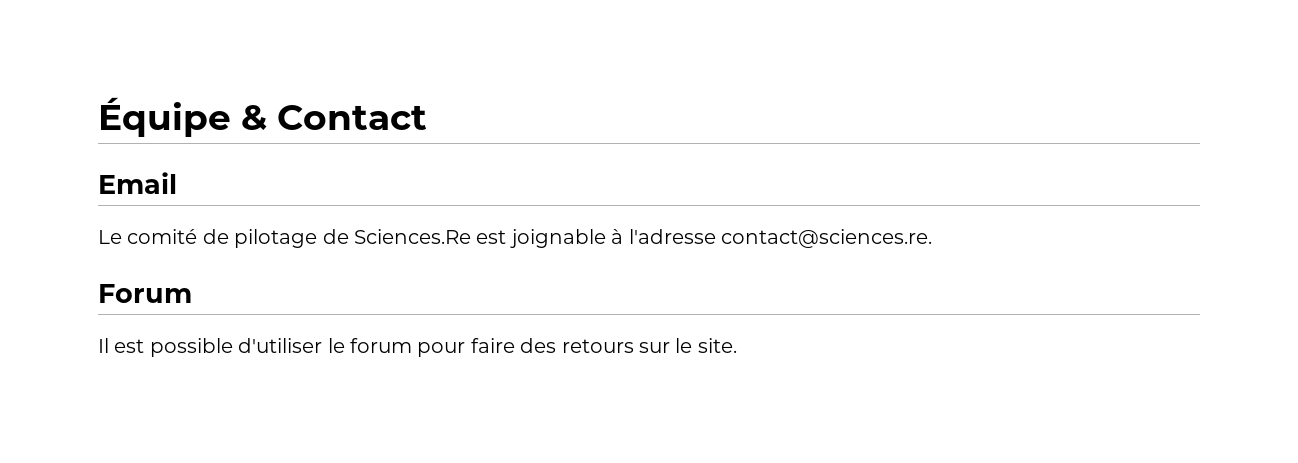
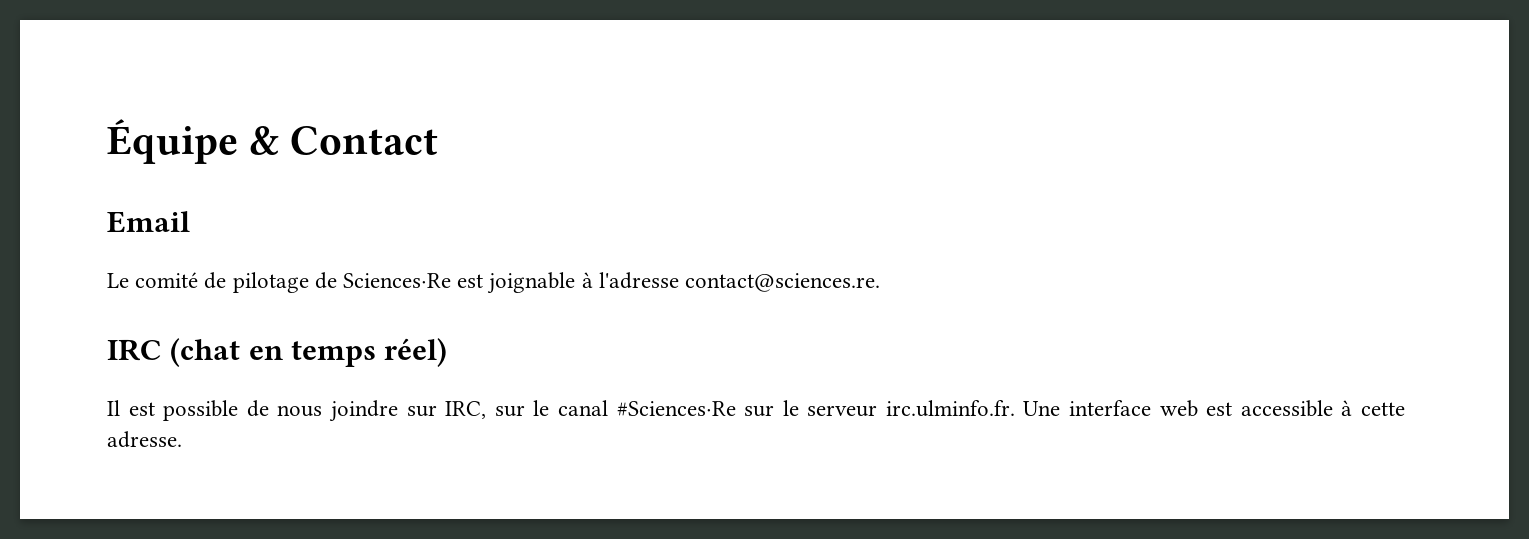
[354,229,471,244] Sciences.Re -> [343,273,452,288] Sciences·Re
[98,284,192,303] [98,338,737,357] Forum // Il est possible d'utiliser le forum pour faire des retours sur le site. -> [107,338,448,367] [107,400,1405,422] [107,431,182,448] IRC (chat en temps réel) // Il est possible de nous joindre sur IRC, sur le canal #Sciences·Re sur le serveur irc.ulminfo.fr. Une interface web est accessible à cette adresse.

